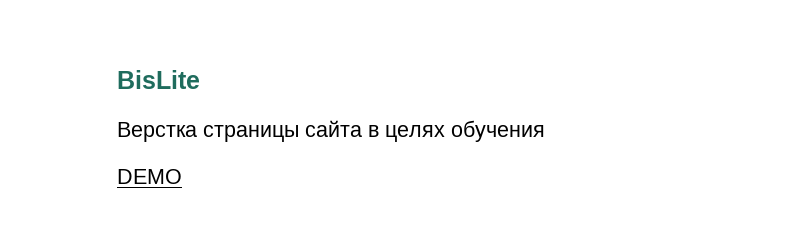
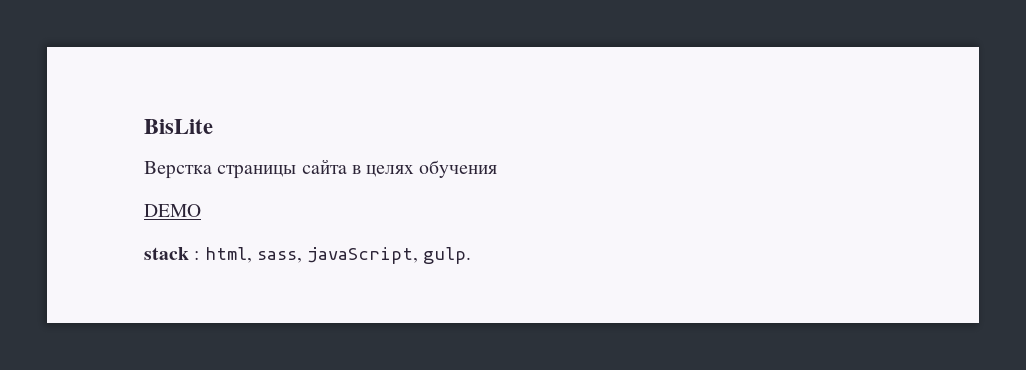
(182, 176) none -> [144,247,472,264] // stack : html, sass, javaScript, gulp.

